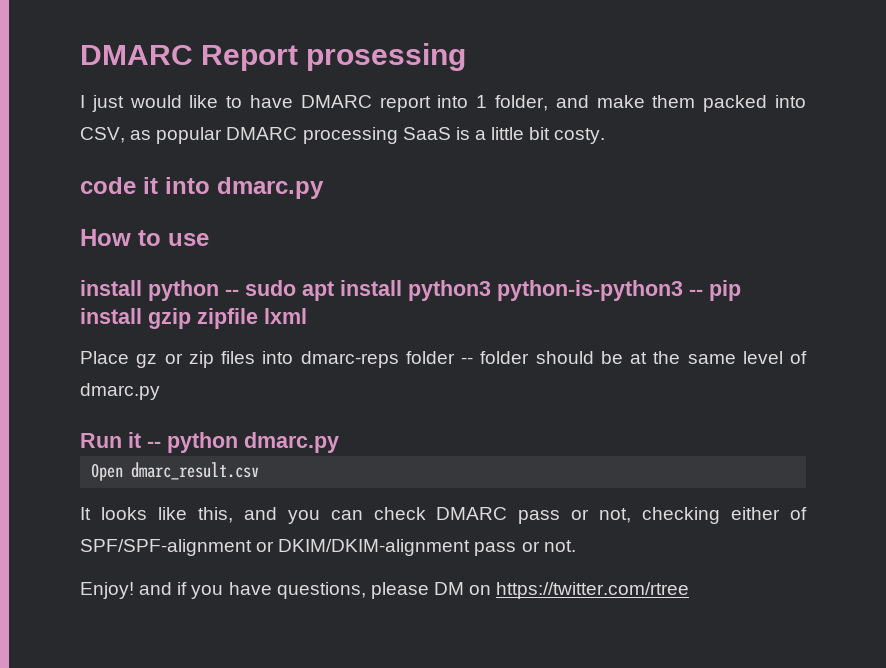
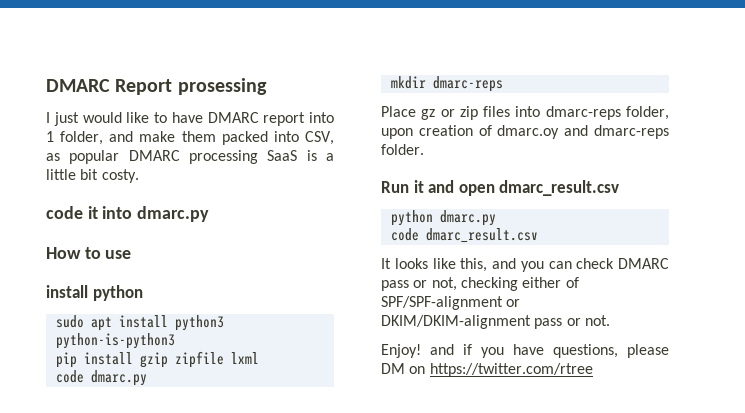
[225,289,239,296] -- -> (143, 293) //
[689,289,703,296] -- -> (175, 341) //
(307, 316) none -> [55,370,147,386] [390,76,503,92] // code dmarc.py // mkdir dmarc-reps
[405,351,807,364] [80,383,160,400] folder -- folder should be at the same level of dmarc.py -> [626,106,669,120] [381,125,669,139] [381,144,424,155] folder, upon creation of dmarc.oy and dmarc-reps folder.
[147,441,161,448] -- -> [428,180,620,196] and open dmarc_result.csv //
[91,463,124,481] Open -> [390,228,419,241] code

